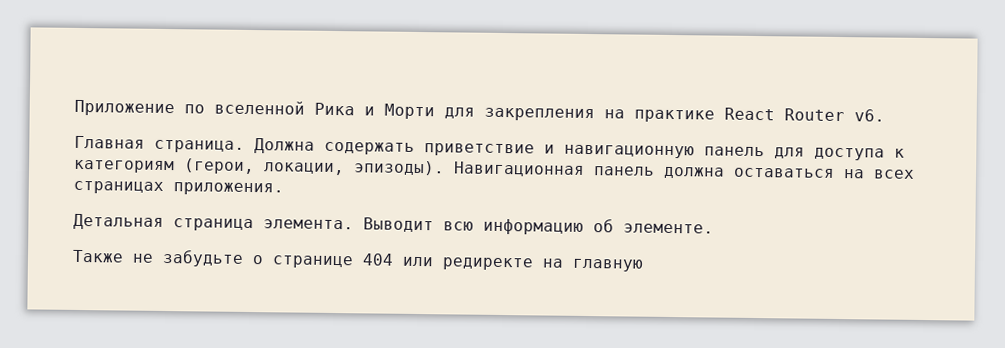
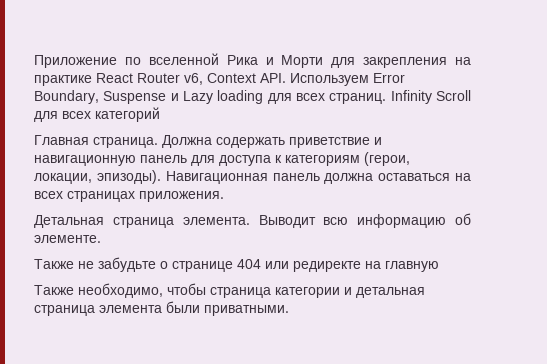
[854,109,885,122] v6. -> [184,73,405,86] [34,90,471,104] [34,107,160,122] v6, Context API. Используем Error Boundary, Suspense и Lazy loading для всех страниц. Infinity Scroll для всех категорий
(643, 265) none -> [34,283,425,298] [34,301,289,316] // Также необходимо, чтобы страница категории и детальная страница элемента были приватными.

